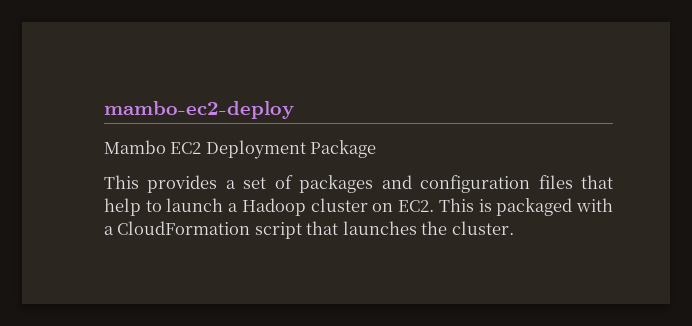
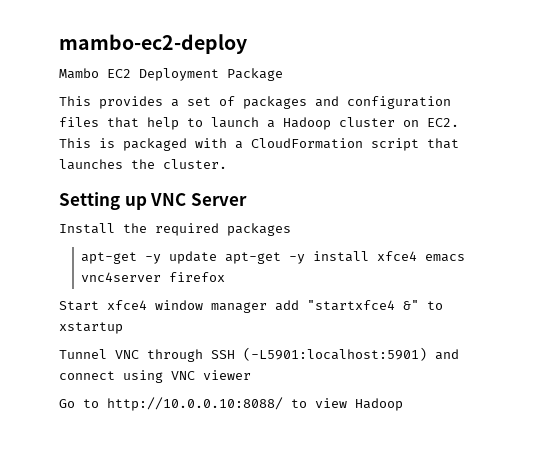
(514, 228) none -> [59,192,247,210] [59,223,291,236] [81,251,466,264] [81,272,226,282] [59,300,443,313] [59,322,123,334] [59,347,459,362] [59,370,251,383] [59,397,403,411] // Setting up VNC Server // Install the required packages // apt-get -y update apt-get -y install xfce4 emacs vnc4server firefox // Start xfce4 window manager add "startxfce4 &" to xstartup // Tunnel VNC through SSH (-L5901:localhost:5901) and connect using VNC viewer // Go to http://10.0.0.10:8088/ to view Hadoop

